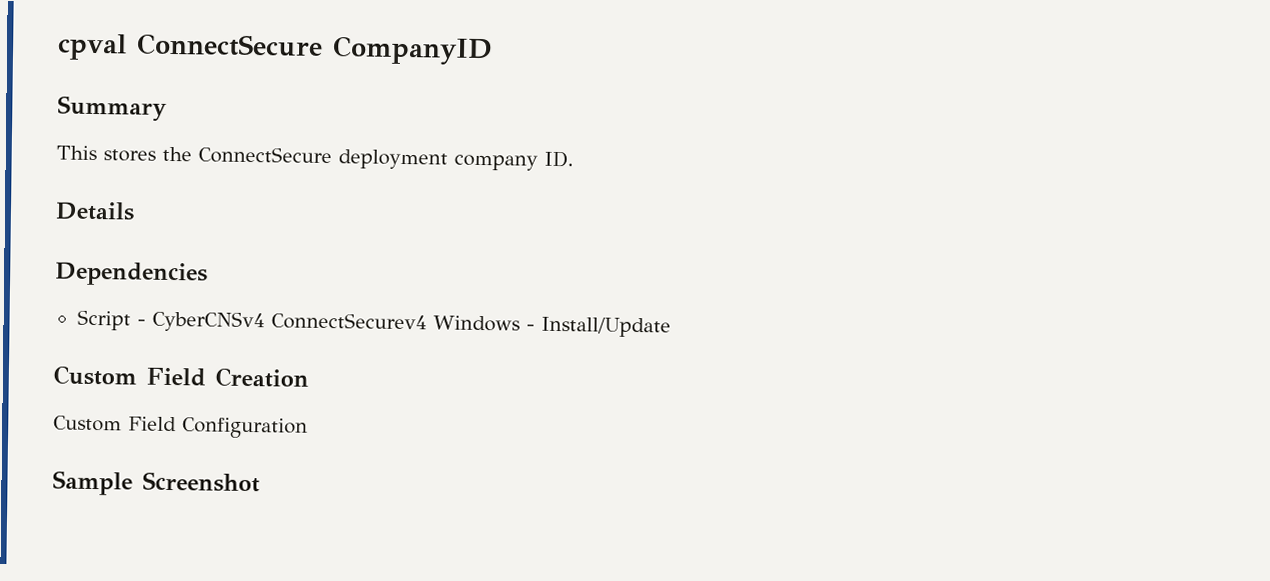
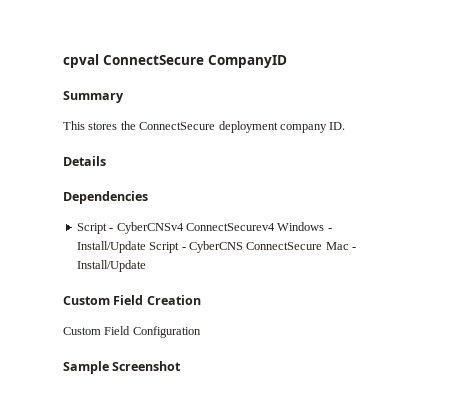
(671, 327) none -> [149,241,356,253] [76,260,146,272] Script - CyberCNS ConnectSecure Mac - Install/Update

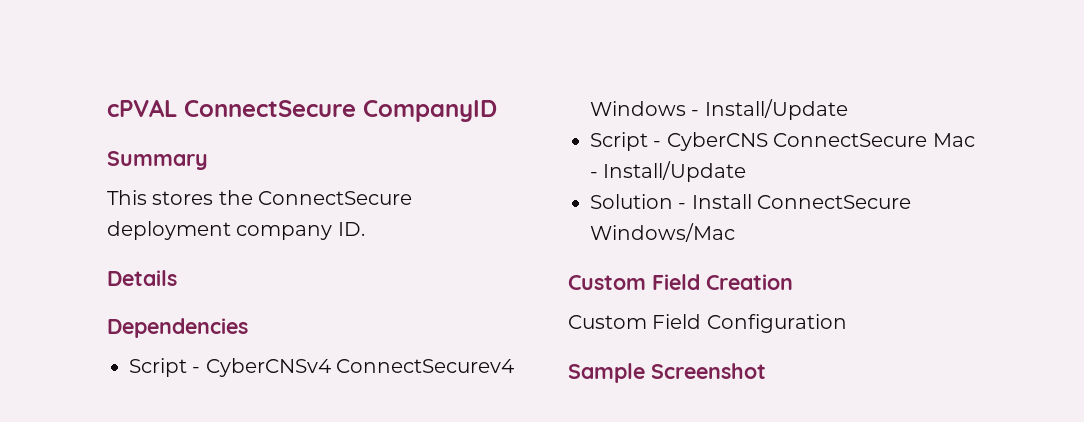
[63,54,99,68] cpval -> [107,99,177,117] cPVAL
(146, 247) none -> (848, 109) //
(146, 266) none -> [590,194,912,209] [590,223,735,242] // Solution - Install ConnectSecure Windows/Mac

